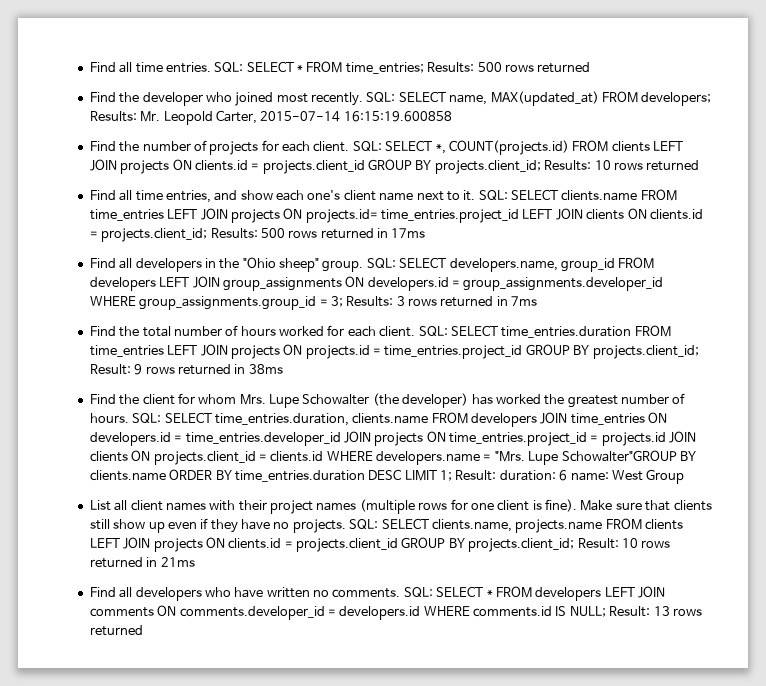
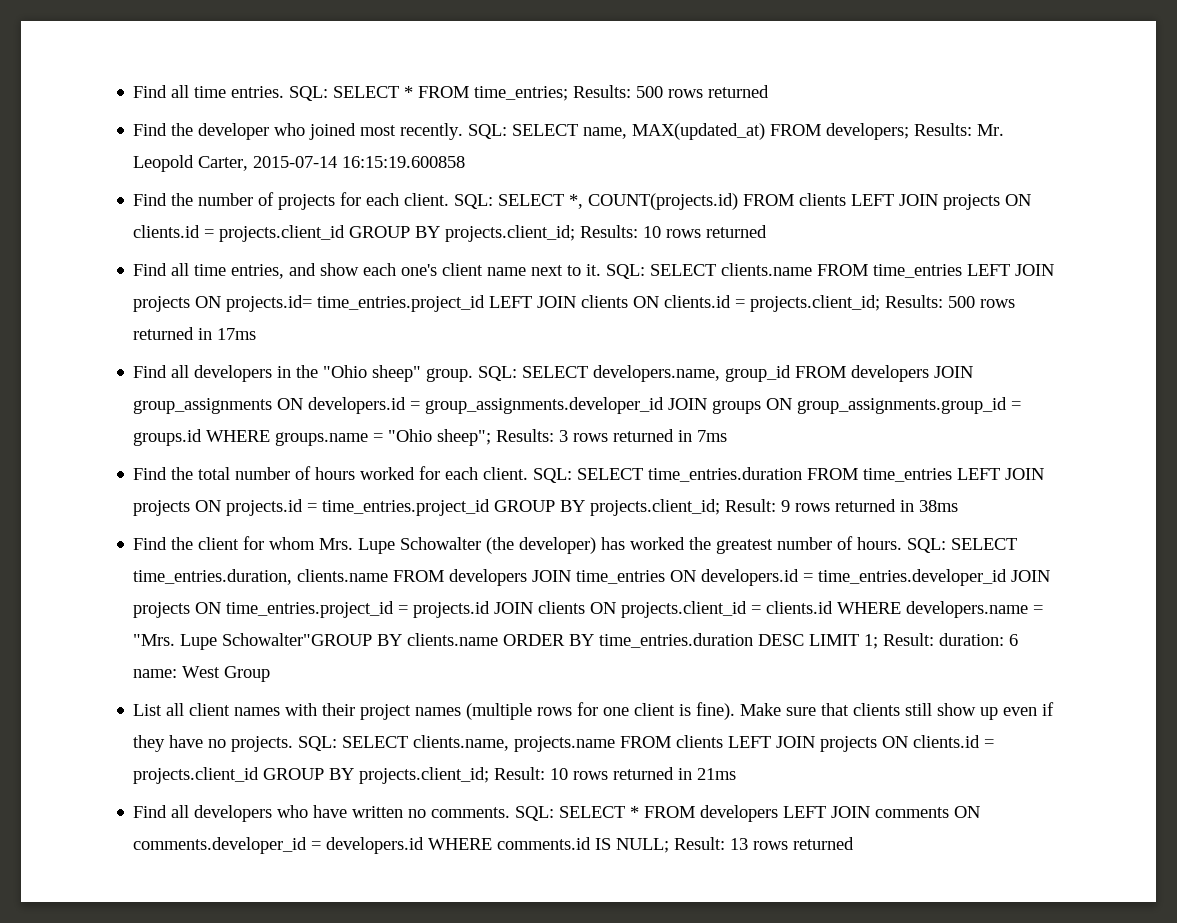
[159,277,190,287] LEFT -> (930, 373) none
[89,296,343,310] WHERE group_assignments.group_id = 3; -> [668,397,1022,414] [133,429,492,446] JOIN groups ON group_assignments.group_id = groups.id WHERE groups.name = "Ohio sheep";

